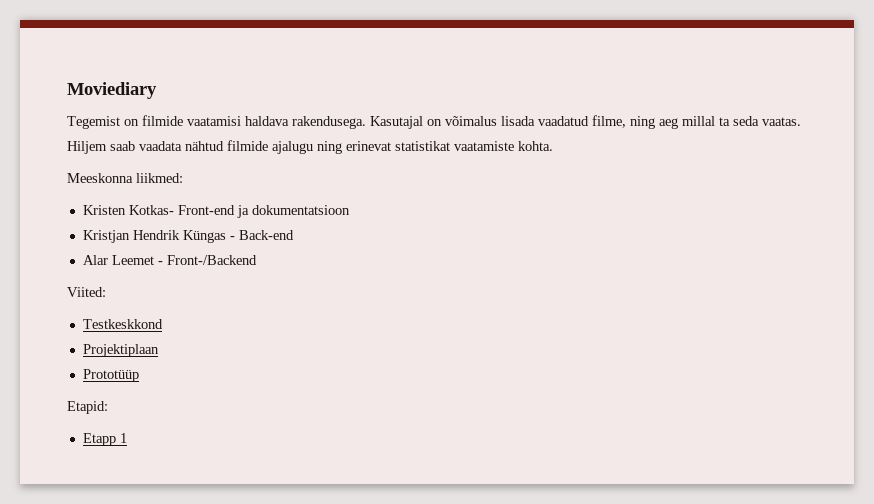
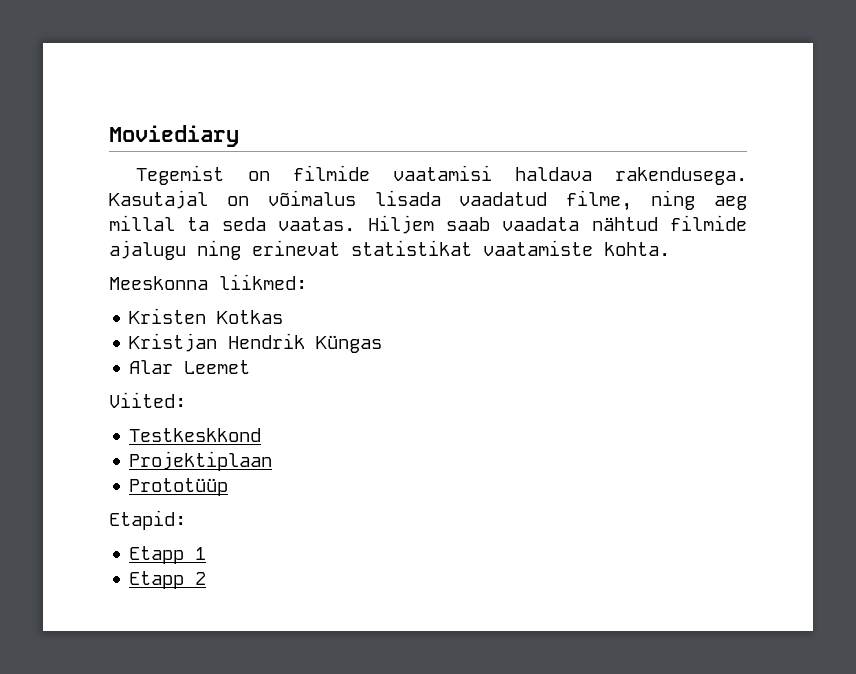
[128,205,350,218] Kotkas- Front-end ja dokumentatsioon -> [217,310,284,324] Kotkas
[229,230,294,240] - Back-end -> (383, 344) none
[157,255,257,265] - Front-/Backend -> (251, 367) none
(127, 438) none -> [129,571,207,589] // Etapp 2

